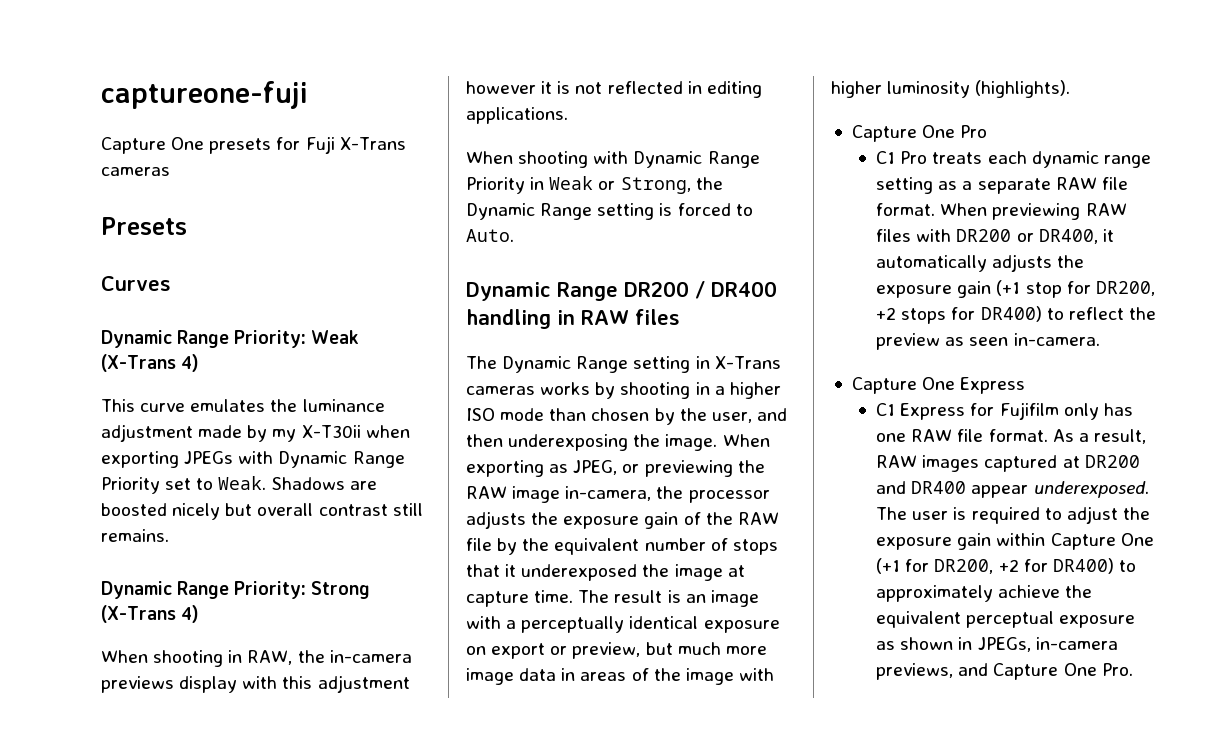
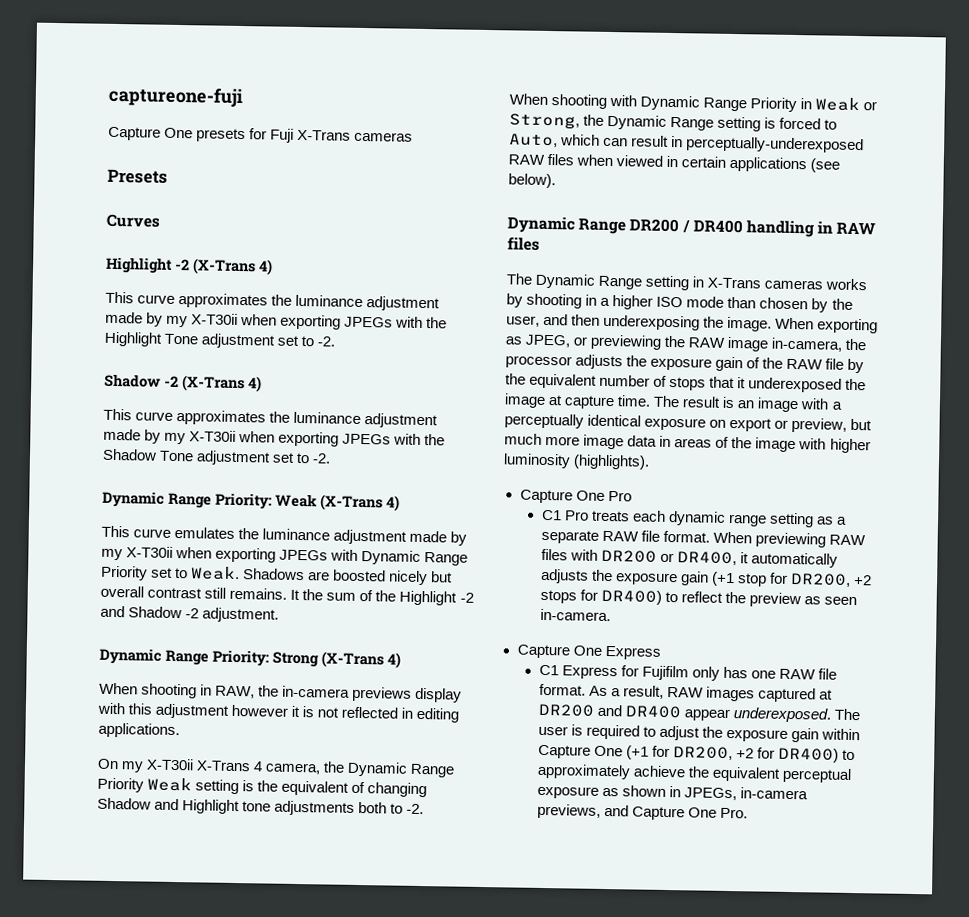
(171, 283) none -> [105,256,273,276] [105,291,441,312] [105,311,448,330] [104,331,336,349] [104,373,262,393] [103,408,439,429] [103,428,446,447] [102,448,332,466] // Highlight -2 (X-Trans 4) // This curve approximates the luminance adjustment made by my X-T30ii when exporting JPEGs with the Highlight Tone adjustment set to -2. // Shadow -2 (X-Trans 4) // This curve approximates the luminance adjustment made by my X-T30ii when exporting JPEGs with the Shadow Tone adjustment set to -2.
(169, 535) none -> [290,589,474,606] [100,605,280,623] It the sum of the Highlight -2 and Shadow -2 adjustment.
(568, 115) none -> [97,758,456,778] [97,777,428,798] [97,797,425,816] // On my X-T30ii X-Trans 4 camera, the Dynamic Range Priority Weak setting is the equivalent of changing Shadow and Highlight tone adjustments both to -2.
[466,229,514,242] Auto. -> [509,133,865,154] [508,153,841,173] [508,173,556,189] Auto, which can result in perceptually-underexposed RAW files when viewed in certain applications (see below).

